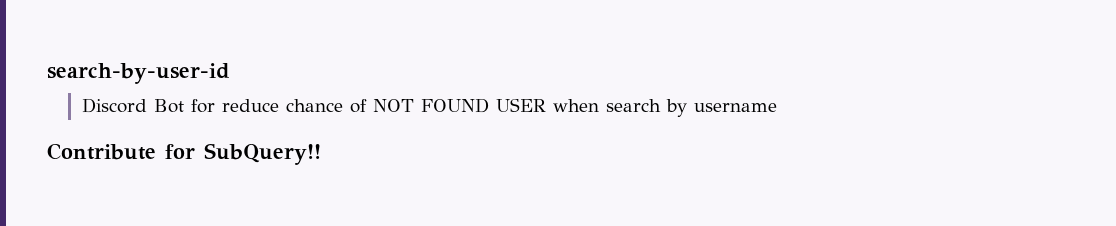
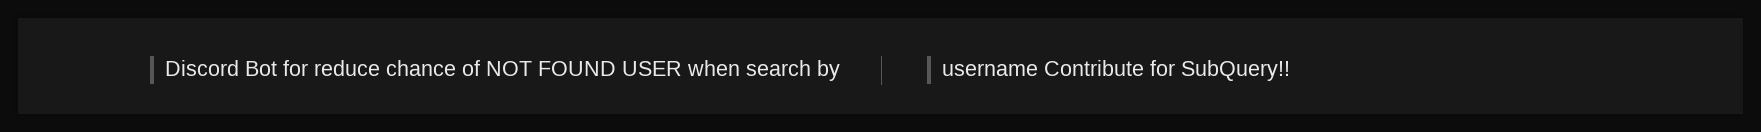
[47,63,230,84] search-by-user-id // -> (165, 68) none
(777, 107) // -> (1039, 69) none

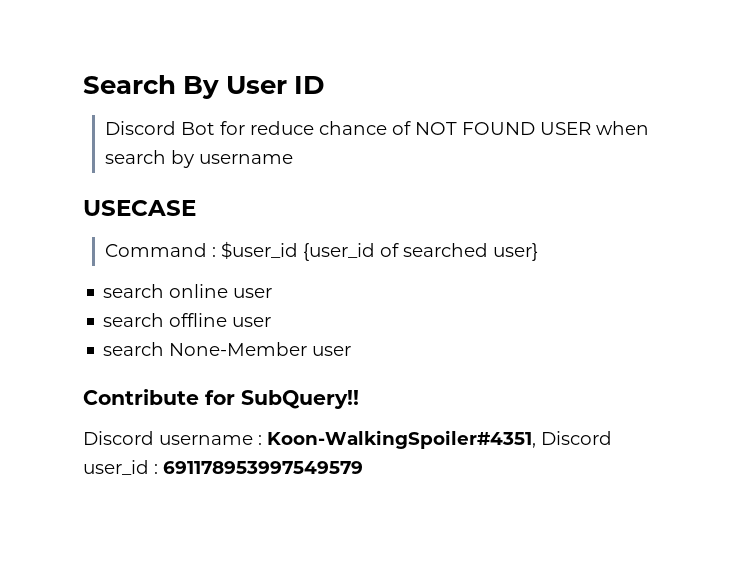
(165, 68) none -> [83,75,325,99] Search By User ID //
[1044,60,1291,81] Contribute for SubQuery!! -> [83,200,196,216] [104,241,538,261] [103,284,273,298] [103,313,272,327] [103,342,352,356] [83,389,359,409] [83,430,612,449] [83,460,363,475] // USECASE // Command : $user_id {user_id of searched user} // search online user // search offline user // search None-Member user // Contribute for SubQuery!! // Discord username : Koon-WalkingSpoiler#4351, Discord user_id : 691178953997549579

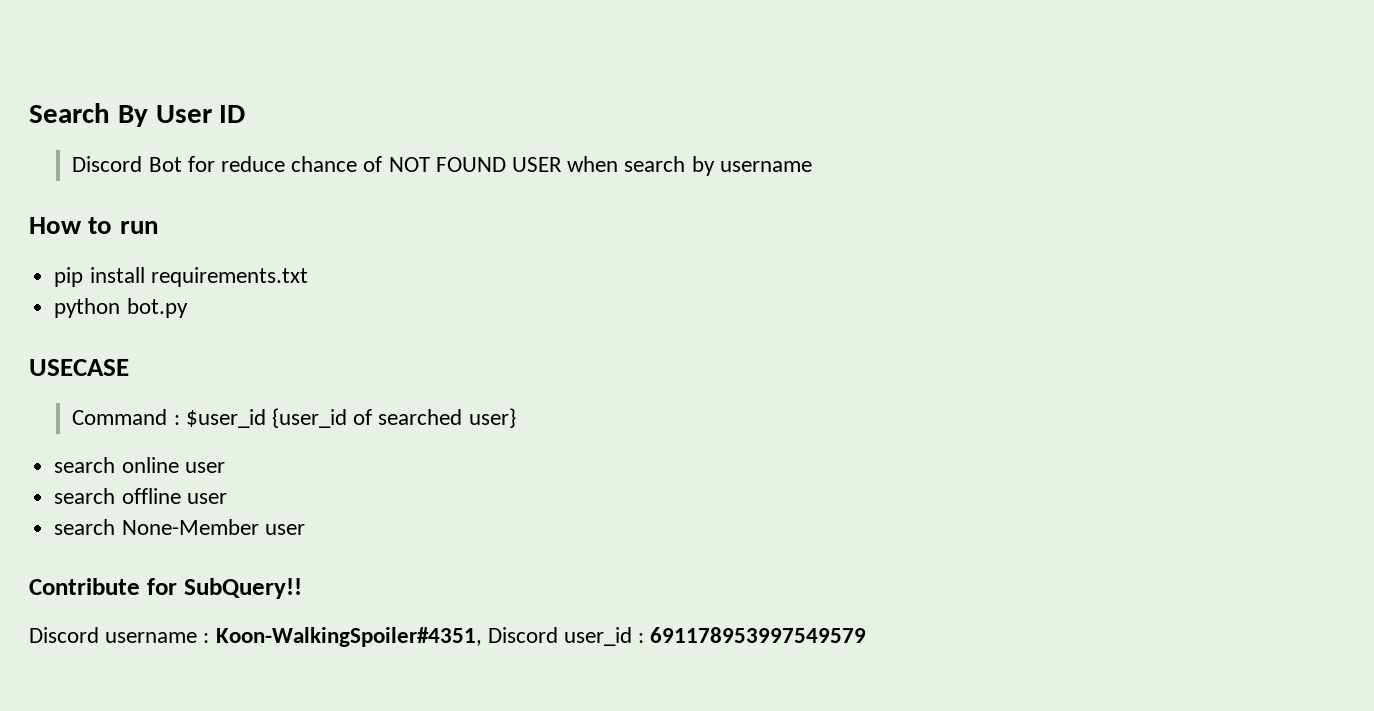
(293, 159) none -> [29,217,158,234] [54,267,308,287] [54,298,188,318] // How to run // pip install requirements.txt // python bot.py

